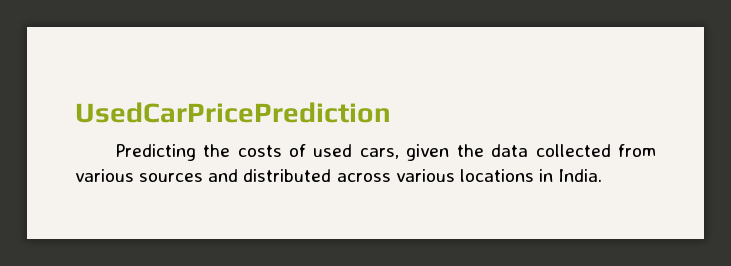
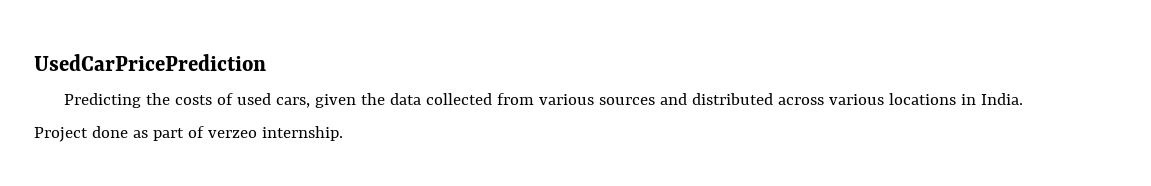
(603, 175) none -> [34,126,343,142] // Project done as part of verzeo internship.

